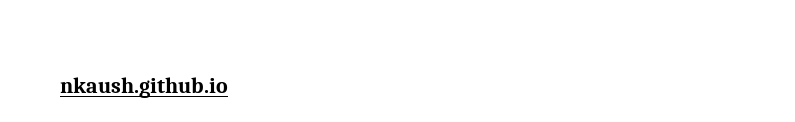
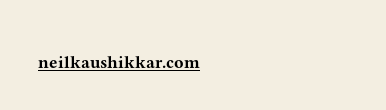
[60,77,228,98] nkaush.github.io -> [38,56,200,68] neilkaushikkar.com

